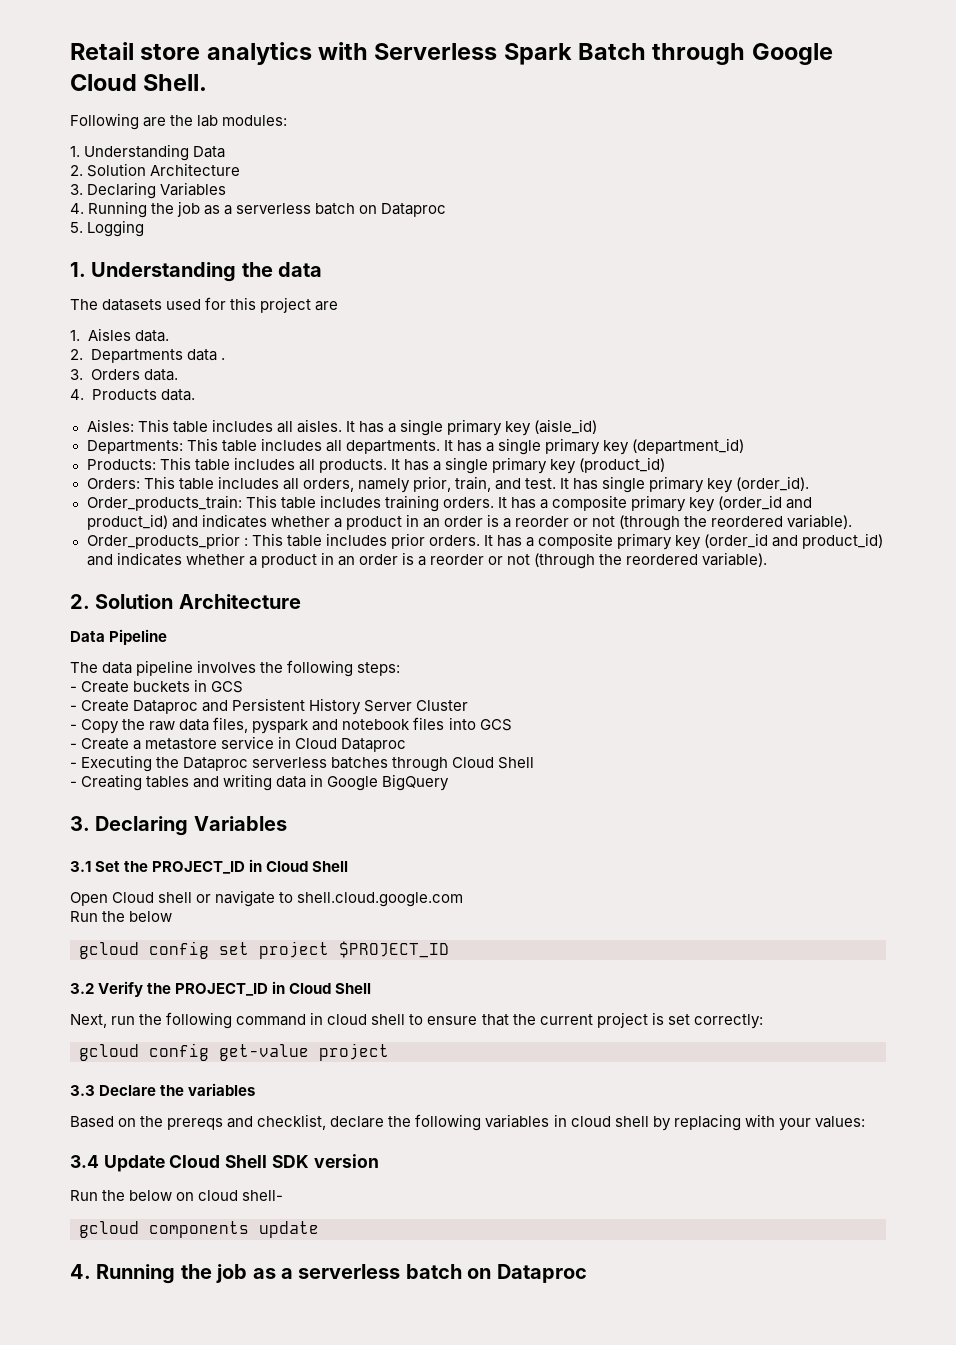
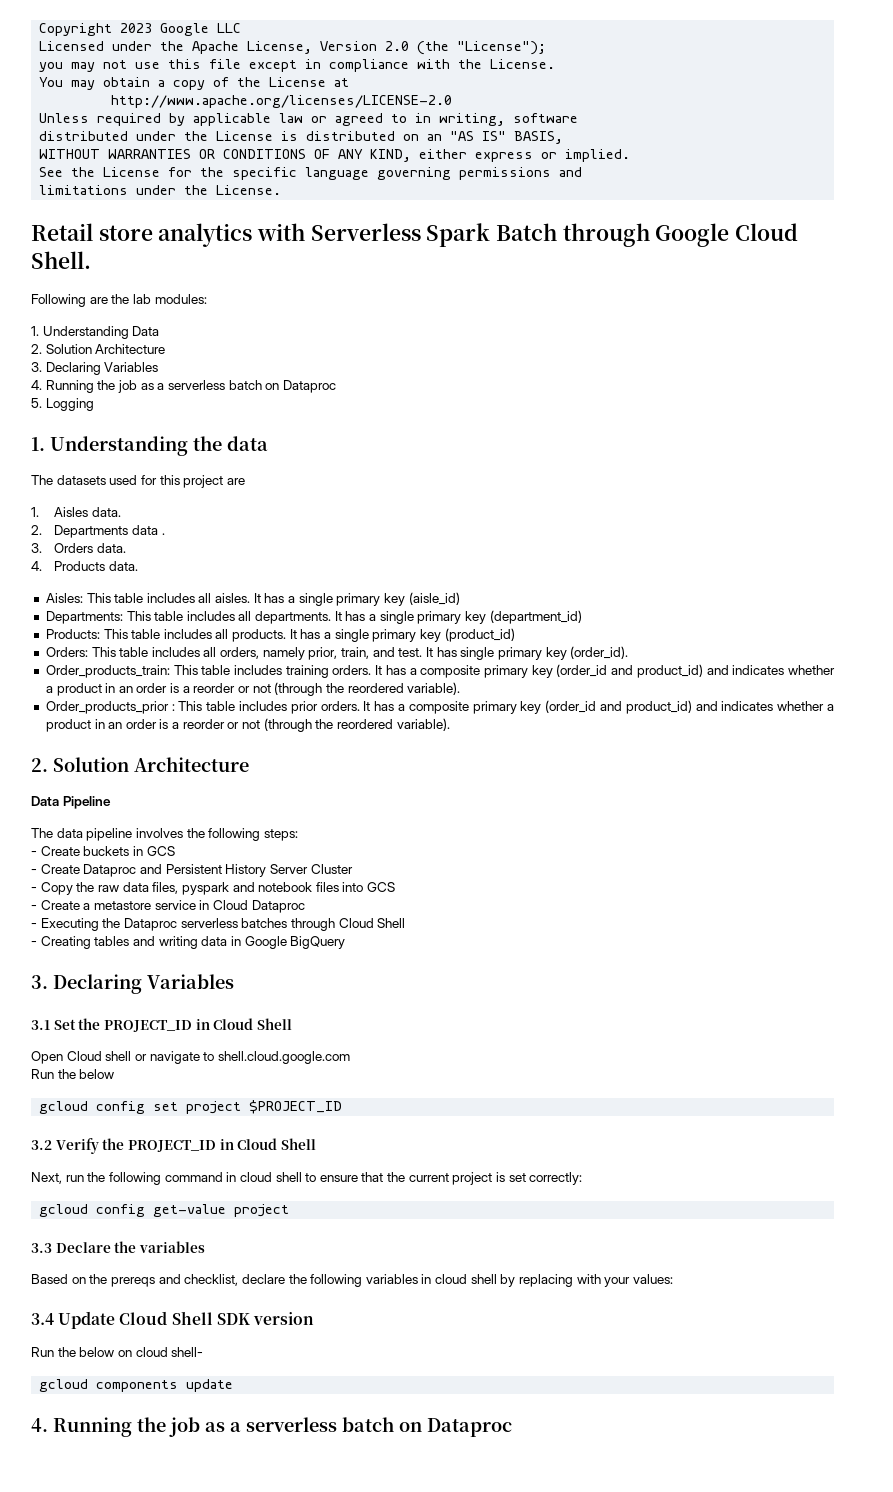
(70, 51) none -> [39,23,242,36] [39,41,547,55] [39,59,556,72] [39,77,350,90] [111,95,453,108] [39,113,579,126] [39,131,564,144] [39,149,631,162] [39,167,583,180] [39,185,282,195] Copyright 2023 Google LLC // Licensed under the Apache License, Version 2.0 (the "License"); // you may not use this file except in compliance with the License. // You may obtain a copy of the License at // http://www.apache.org/licenses/LICENSE-2.0 // Unless required by applicable law or agreed to in writing, software // distributed under the License is distributed on an "AS IS" BASIS, // WITHOUT WARRANTIES OR CONDITIONS OF ANY KIND, either express or implied. // See the License for the specific language governing permissions and // limitations under the License. //

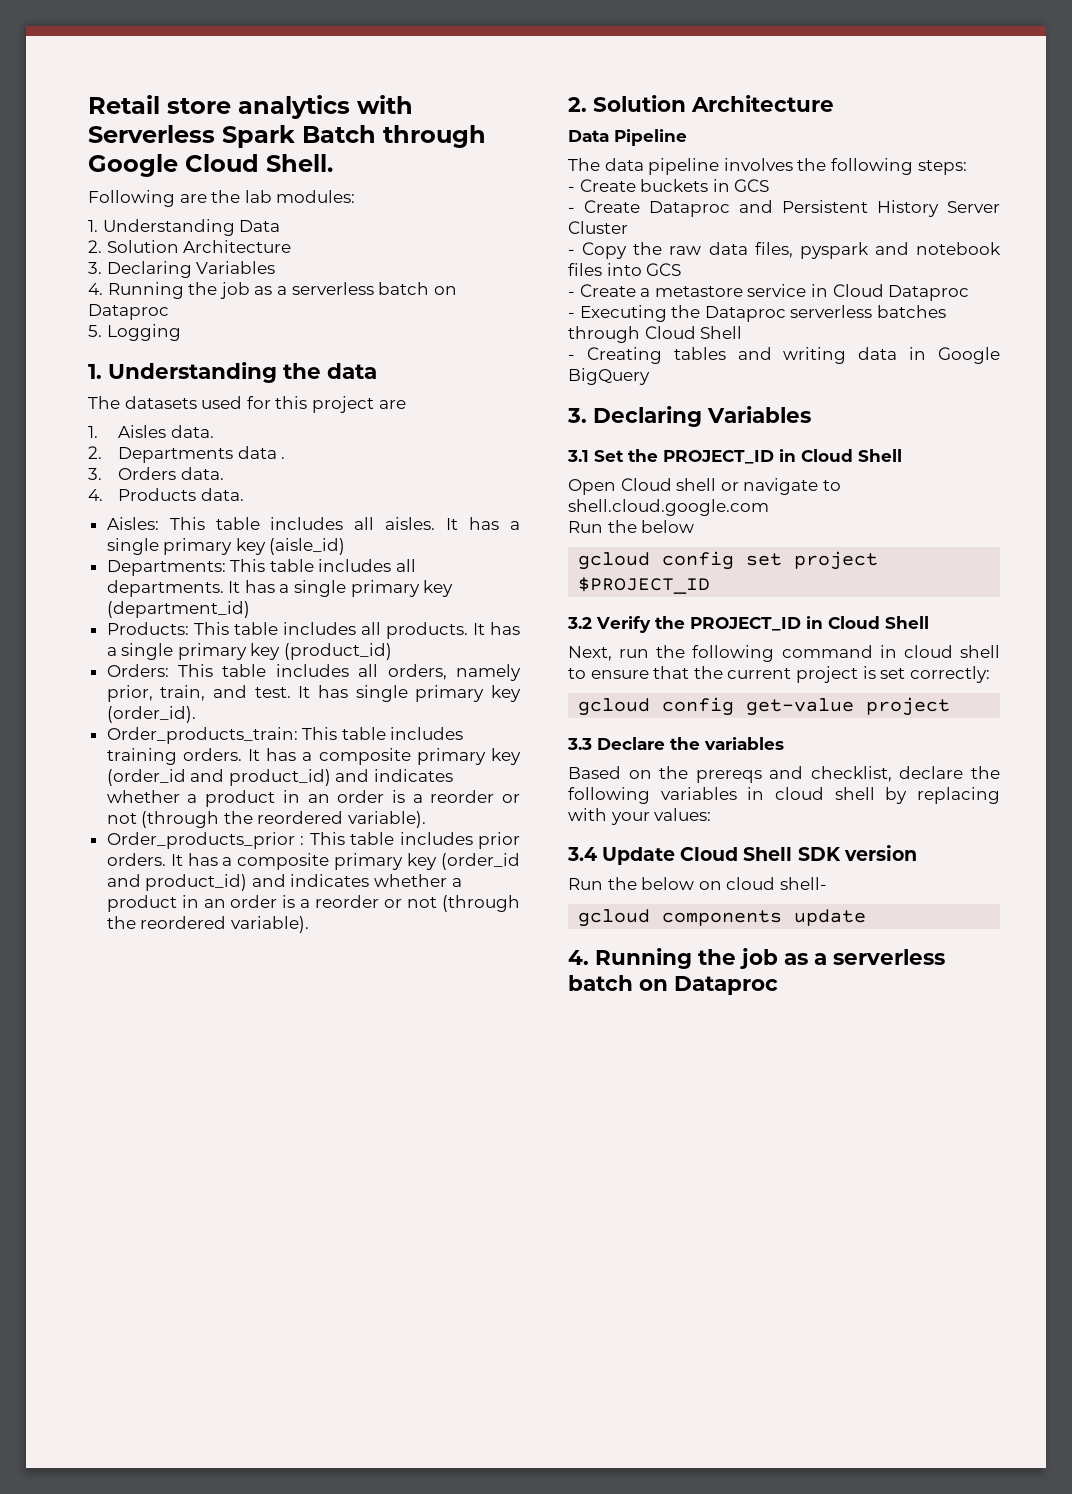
[39,23,242,36] [39,41,547,55] [39,59,556,72] [39,77,350,90] [111,95,453,108] [39,113,579,126] [39,131,564,144] [39,149,631,162] [39,167,583,180] [39,185,282,195] Copyright 2023 Google LLC // Licensed under the Apache License, Version 2.0 (the "License"); // you may not use this file except in compliance with the License. // You may obtain a copy of the License at // http://www.apache.org/licenses/LICENSE-2.0 // Unless required by applicable law or agreed to in writing, software // distributed under the License is distributed on an "AS IS" BASIS, // WITHOUT WARRANTIES OR CONDITIONS OF ANY KIND, either express or implied. // See the License for the specific language governing permissions and // limitations under the License. // -> (88, 104) none

